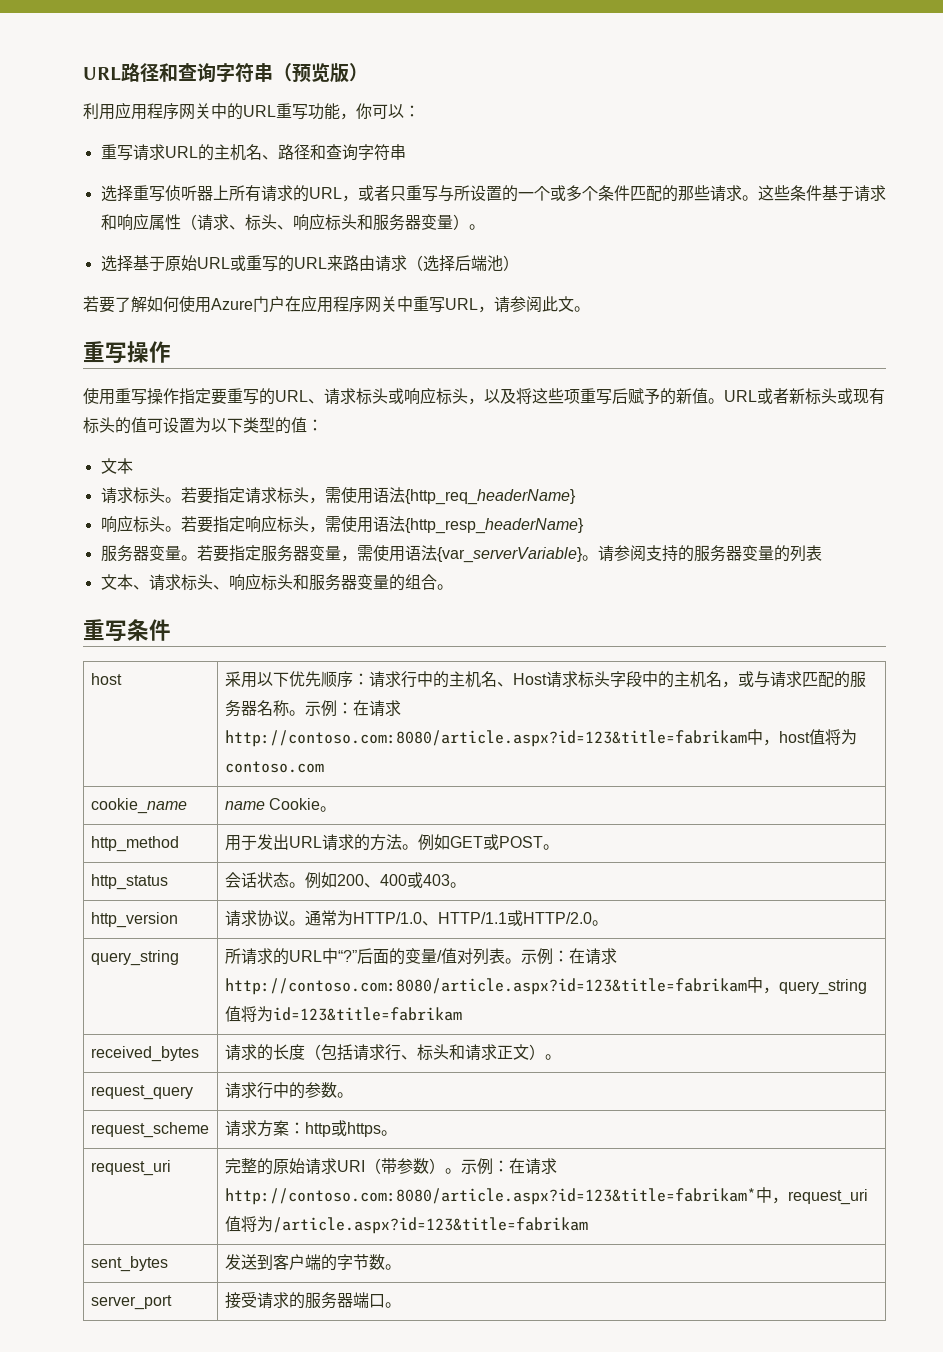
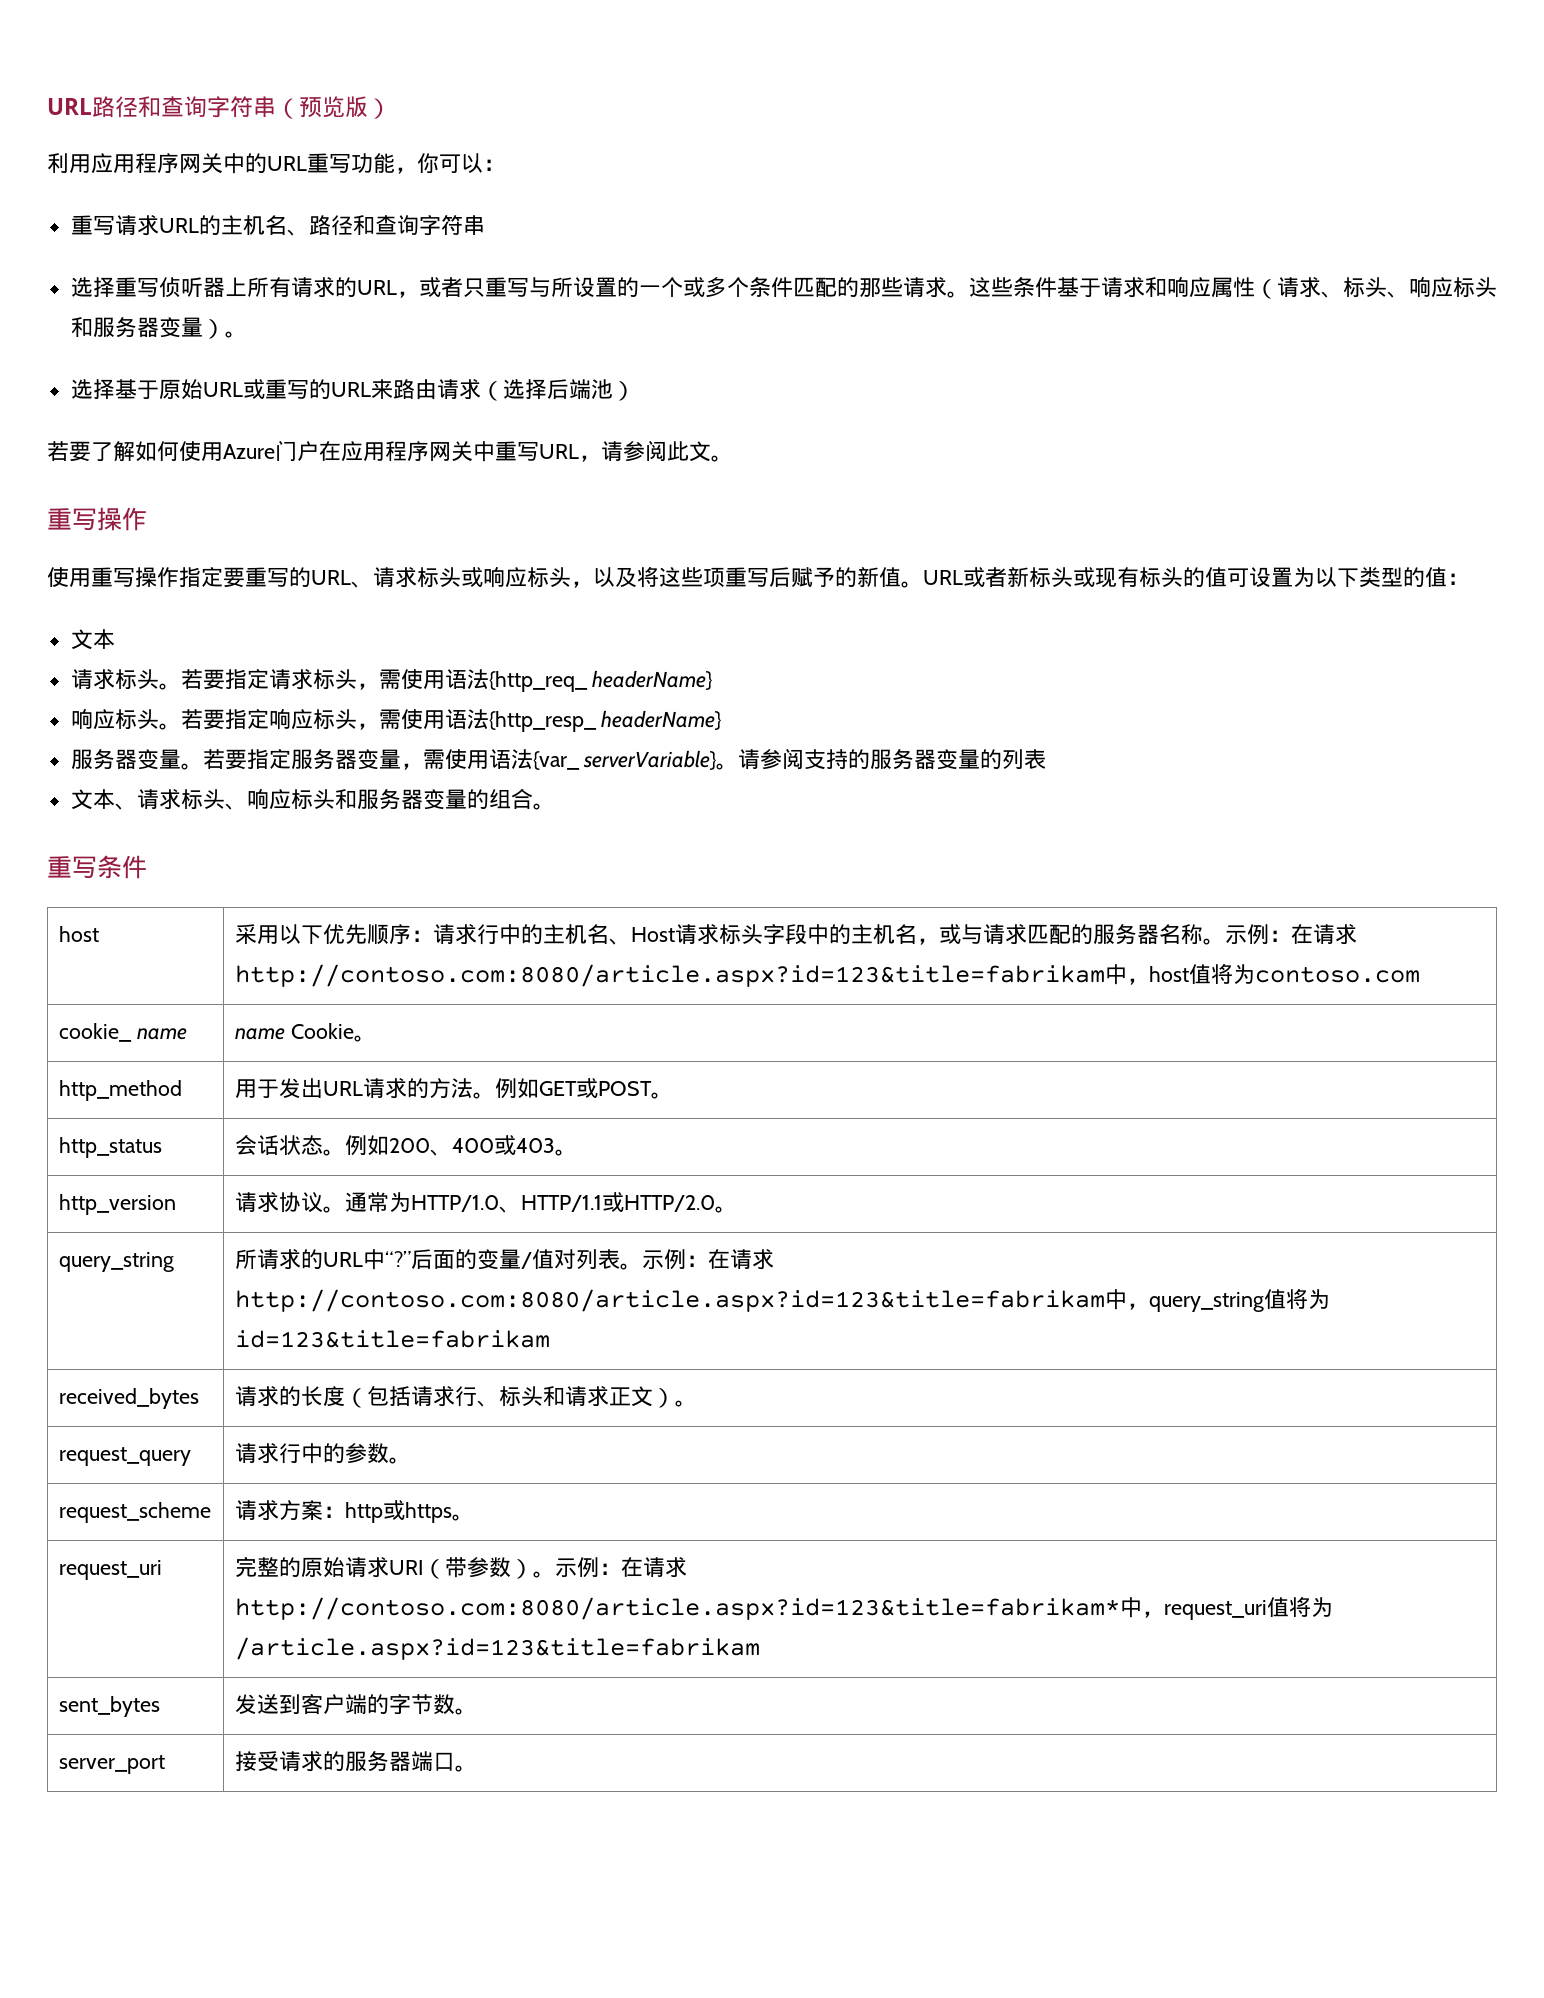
[404,489,576,505] {http_req_headerName} -> [488,670,714,692] {http_req_ headerName}
[404,518,584,534] {http_resp_headerName} -> [488,710,723,732] {http_resp_ headerName}
[436,547,583,563] {var_serverVariable} -> [532,750,718,770] {var_ serverVariable}
[90,798,187,814] cookie_name -> [58,1023,187,1042] cookie_ name

